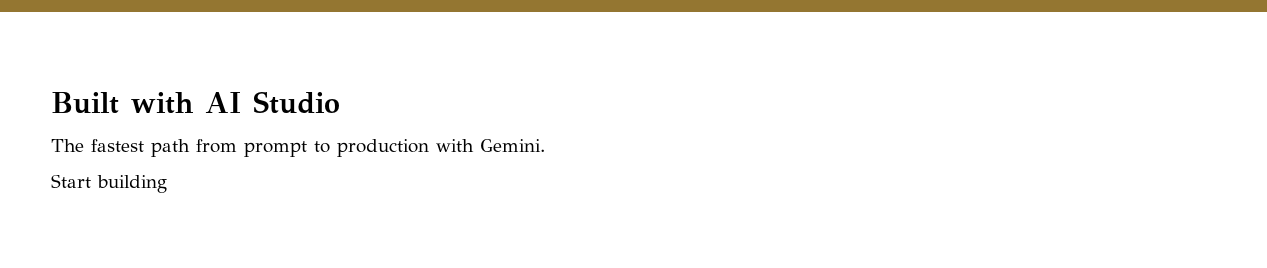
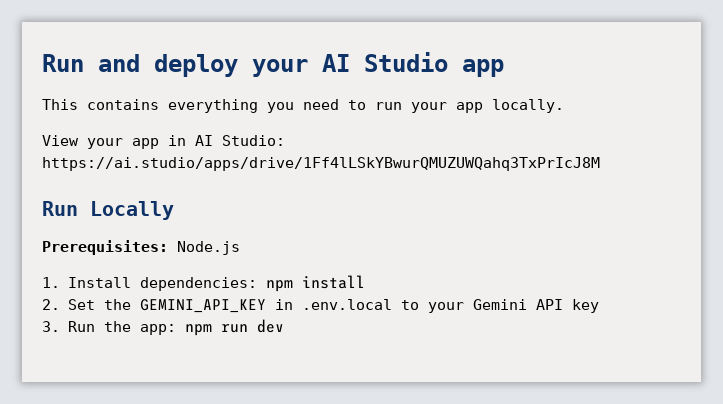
[51,91,340,114] [51,139,545,157] [51,174,167,193] Built with AI Studio // The fastest path from prompt to production with Gemini. // Start building -> [42,52,504,77] [42,99,564,113] [42,135,285,149] [42,157,600,171] [42,201,174,220] [42,240,240,255] [42,275,365,292] [42,299,599,313] [42,319,284,336] Run and deploy your AI Studio app // This contains everything you need to run your app locally. // View your app in AI Studio: https://ai.studio/apps/drive/1Ff4lLSkYBwurQMUZUWQahq3TxPrIcJ8M // Run Locally // Prerequisites: Node.js // 1. Install dependencies: npm install // 2. Set the GEMINI_API_KEY in .env.local to your Gemini API key // 3. Run the app: npm run dev

